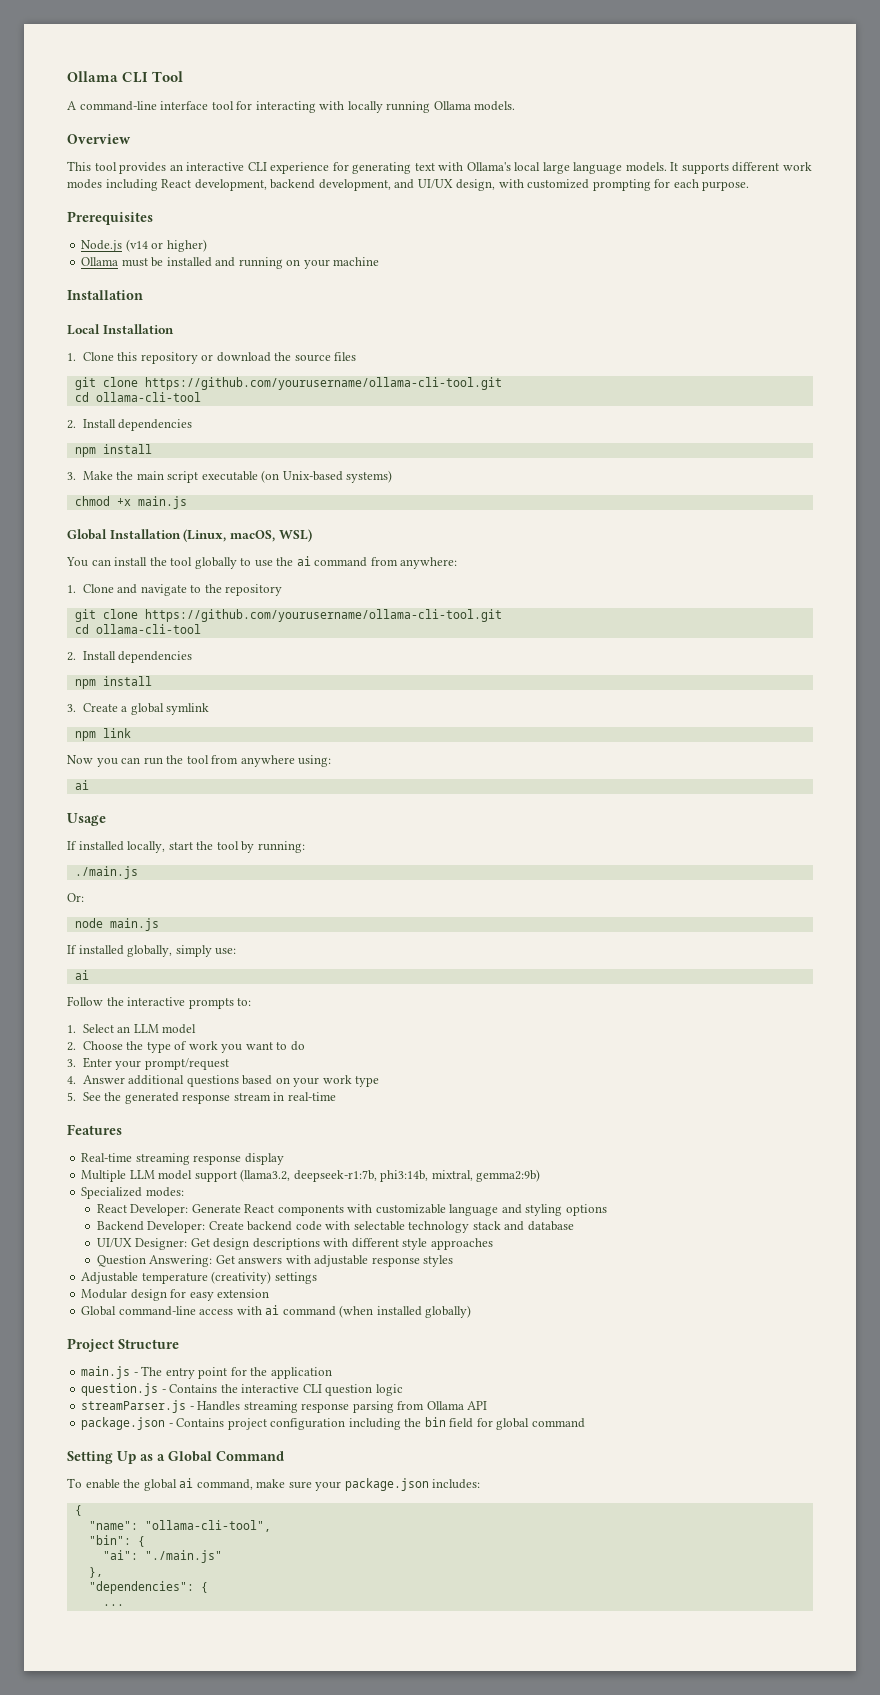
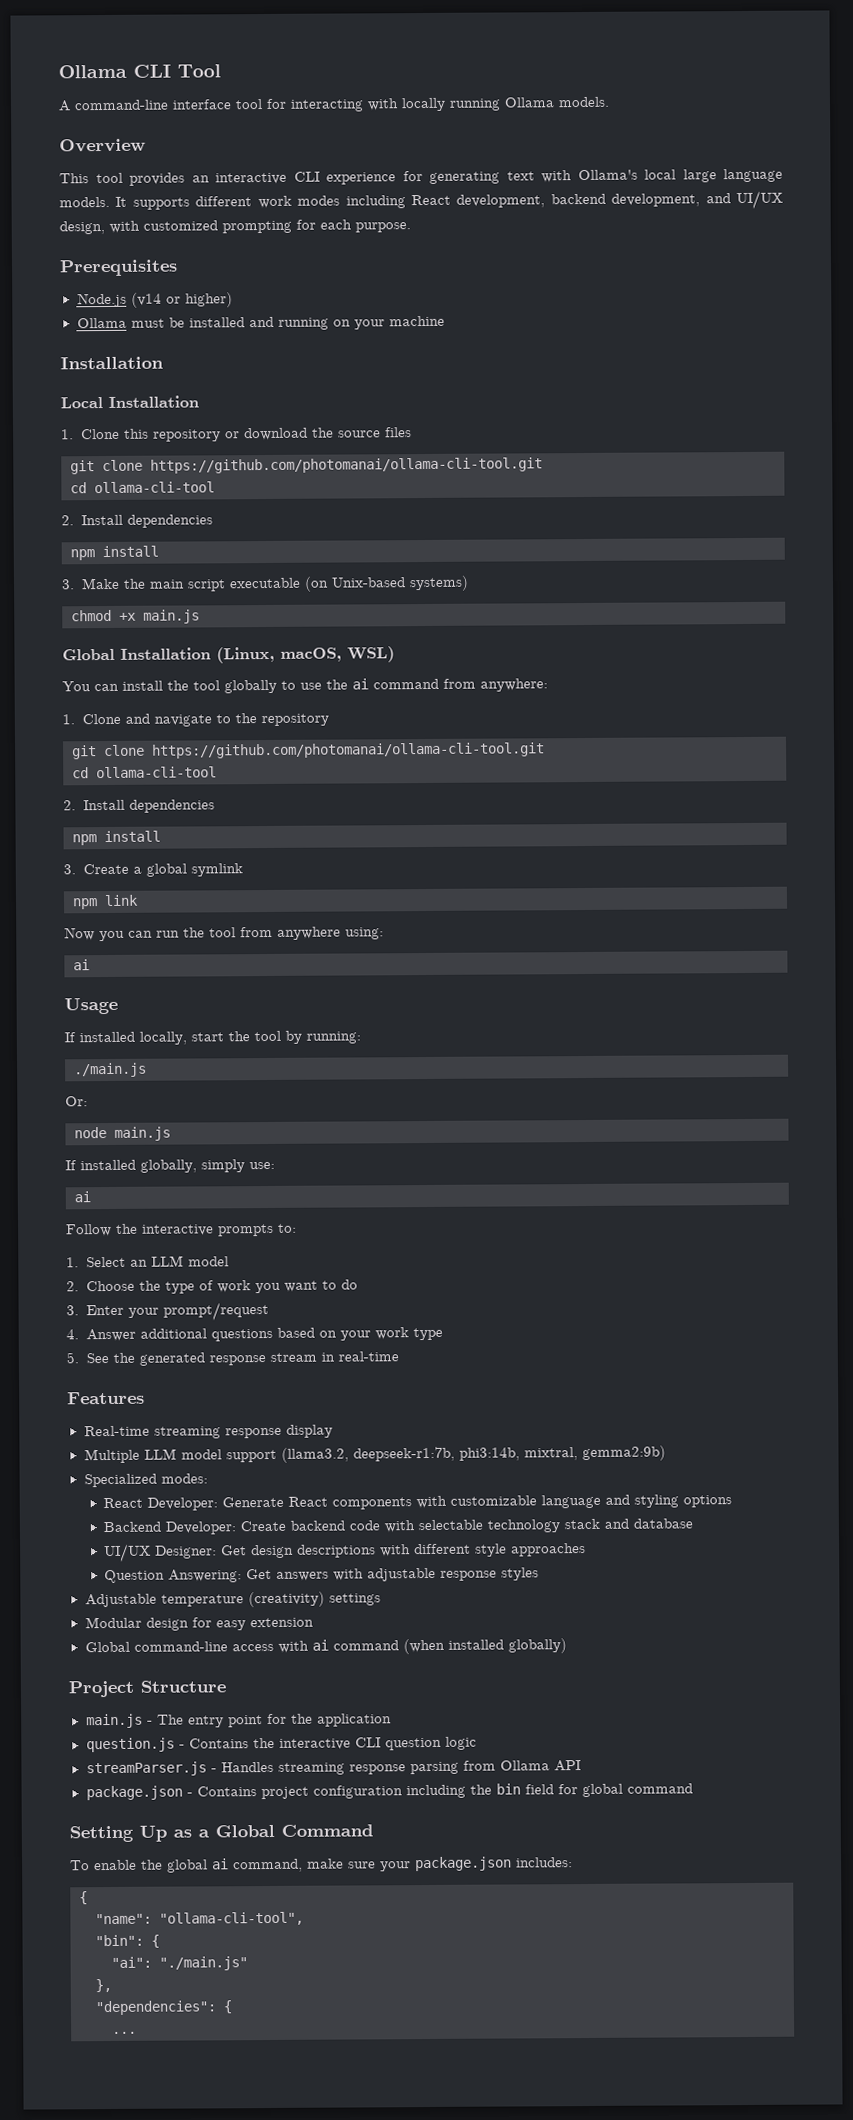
[144,377,502,390] https://github.com/yourusername/ollama-cli-tool.git -> [150,457,543,474] https://github.com/photomanai/ollama-cli-tool.git
[144,609,502,622] https://github.com/yourusername/ollama-cli-tool.git -> [152,742,545,759] https://github.com/photomanai/ollama-cli-tool.git

